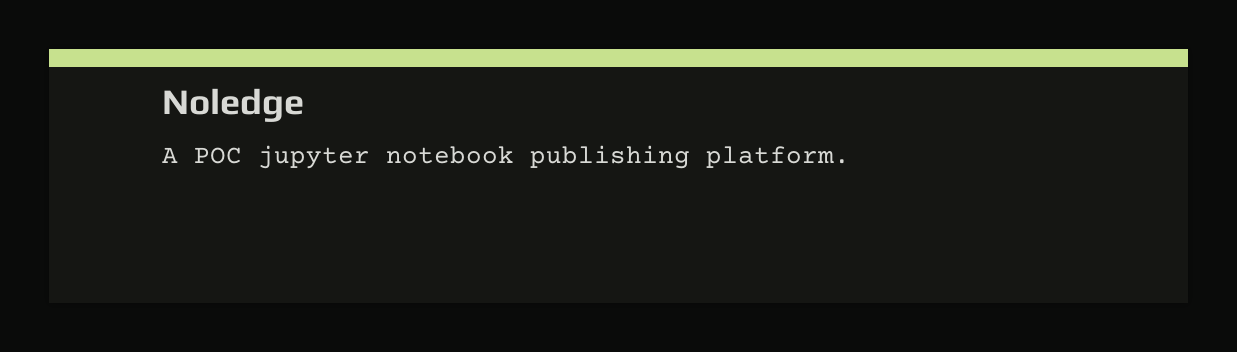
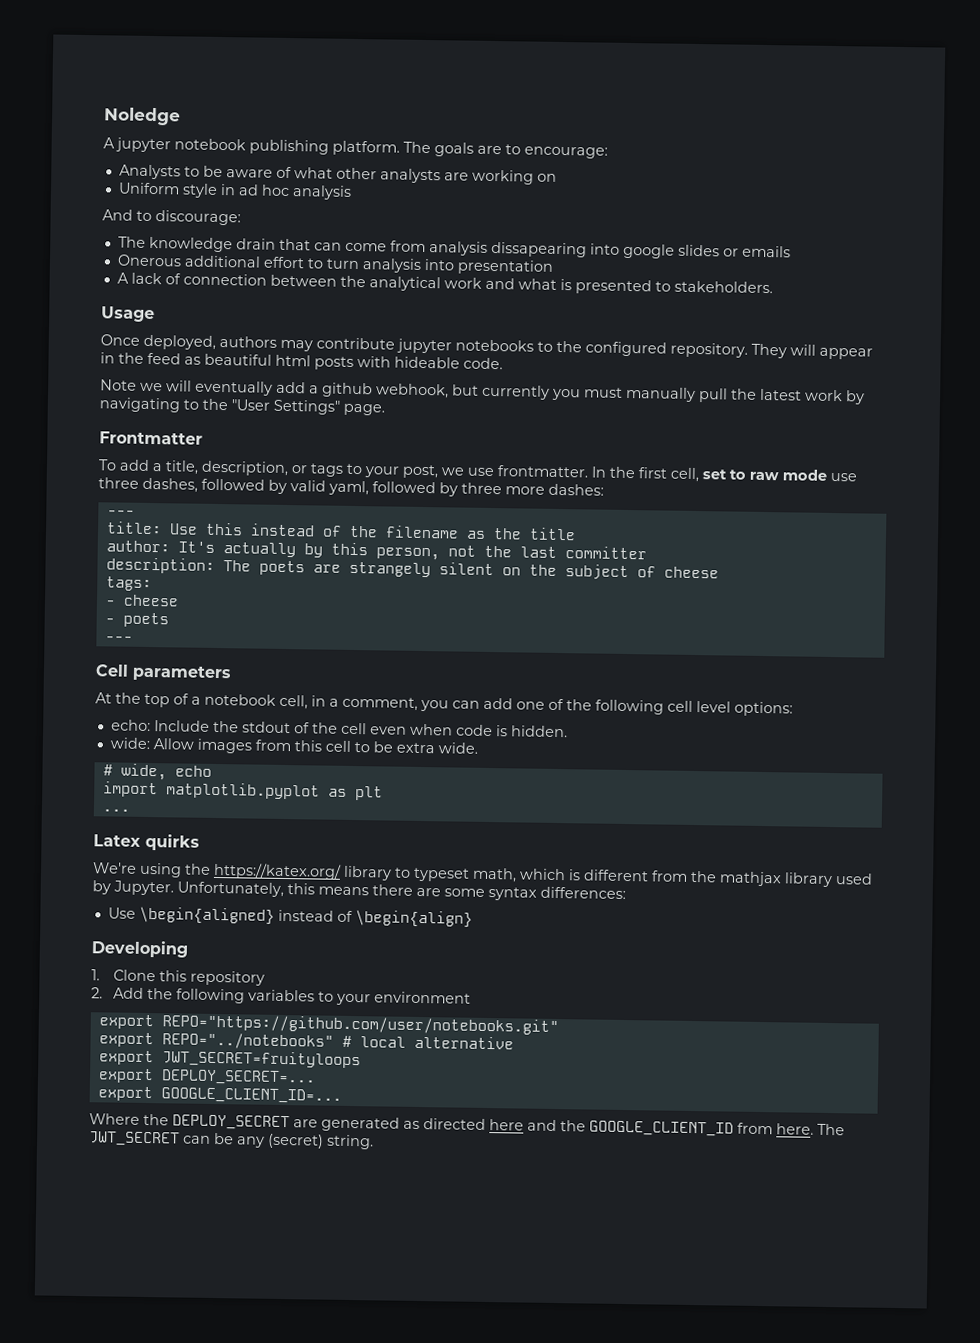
[194,147,242,164] POC -> (115, 143) none
(850, 157) none -> [403,141,608,159] [118,164,557,185] [117,182,352,200] [102,209,241,226] [117,236,791,259] [116,254,554,275] [116,272,773,295] [101,306,155,323] [100,334,873,360] [100,352,503,370] [100,379,865,405] [99,397,385,416] [99,431,203,445] [98,459,857,483] [98,477,604,497] [106,510,135,516] [105,521,576,541] [105,540,647,561] [105,557,719,581] [105,576,152,592] [104,594,179,607] [104,612,169,628] [104,636,133,642] [95,664,232,682] [95,692,793,717] [110,719,568,738] [109,737,478,754] [102,763,212,781] [102,781,383,801] [101,808,130,812] [93,833,200,851] [93,862,873,888] [92,880,626,901] [107,906,473,928] [91,940,189,958] [91,969,265,986] [91,987,471,1006] [98,1014,559,1036] [98,1032,514,1050] [98,1050,361,1069] [97,1068,316,1086] [97,1086,342,1104] [89,1113,845,1137] [89,1131,374,1150] The goals are to encourage: // Analysts to be aware of what other analysts are working on // Uniform style in ad hoc analysis // And to discourage: // The knowledge drain that can come from analysis dissapearing into google slides or emails // Onerous additional effort to turn analysis into presentation // A lack of connection between the analytical work and what is presented to stakeholders. // Usage // Once deployed, authors may contribute jupyter notebooks to the configured repository. They will appear in the feed as beautiful html posts with hideable code. // Note we will eventually add a github webhook, but currently you must manually pull the latest work by navigating to the "User Settings" page. // Frontmatter // To add a title, description, or tags to your post, we use frontmatter. In the first cell, set to raw mode use three dashes, followed by valid yaml, followed by three more dashes: // --- // title: Use this instead of the filename as the title // author: It's actually by this person, not the last committer // description: The poets are strangely silent on the subject of cheese // tags: // - cheese // - poets // --- // Cell parameters // At the top of a notebook cell, in a comment, you can add one of the following cell level options: // echo: Include the stdout of the cell even when code is hidden. // wide: Allow images from this cell to be extra wide. // # wide, echo // import matplotlib.pyplot as plt // ... // Latex quirks // We're using the https://katex.org/ library to typeset math, which is different from the mathjax library used by Jupyter. Unfortunately, this means there are some syntax differences: // Use \begin{aligned} instead of \begin{align} // Developing // 1. Clone this repository // 2. Add the following variables to your environment // export REPO="https://github.com/user/notebooks.git" // export REPO="../notebooks" # local alternative // export JWT_SECRET=fruityloops // export DEPLOY_SECRET=... // export GOOGLE_CLIENT_ID=... // Where the DEPLOY_SECRET are generated as directed here and the GOOGLE_CLIENT_ID from here. The JWT_SECRET can be any (secret) string.

